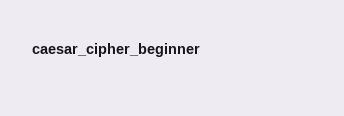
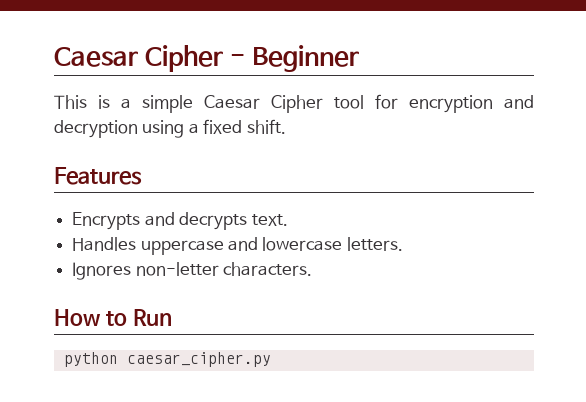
[32,43,200,57] caesar_cipher_beginner -> [54,45,360,72] [54,94,535,113] [54,119,286,138] [54,167,142,185] [72,212,288,230] [72,237,403,255] [72,262,313,280] [54,309,172,326] [63,352,271,367] Caesar Cipher - Beginner // This is a simple Caesar Cipher tool for encryption and decryption using a fixed shift. // Features // Encrypts and decrypts text. // Handles uppercase and lowercase letters. // Ignores non-letter characters. // How to Run // python caesar_cipher.py

